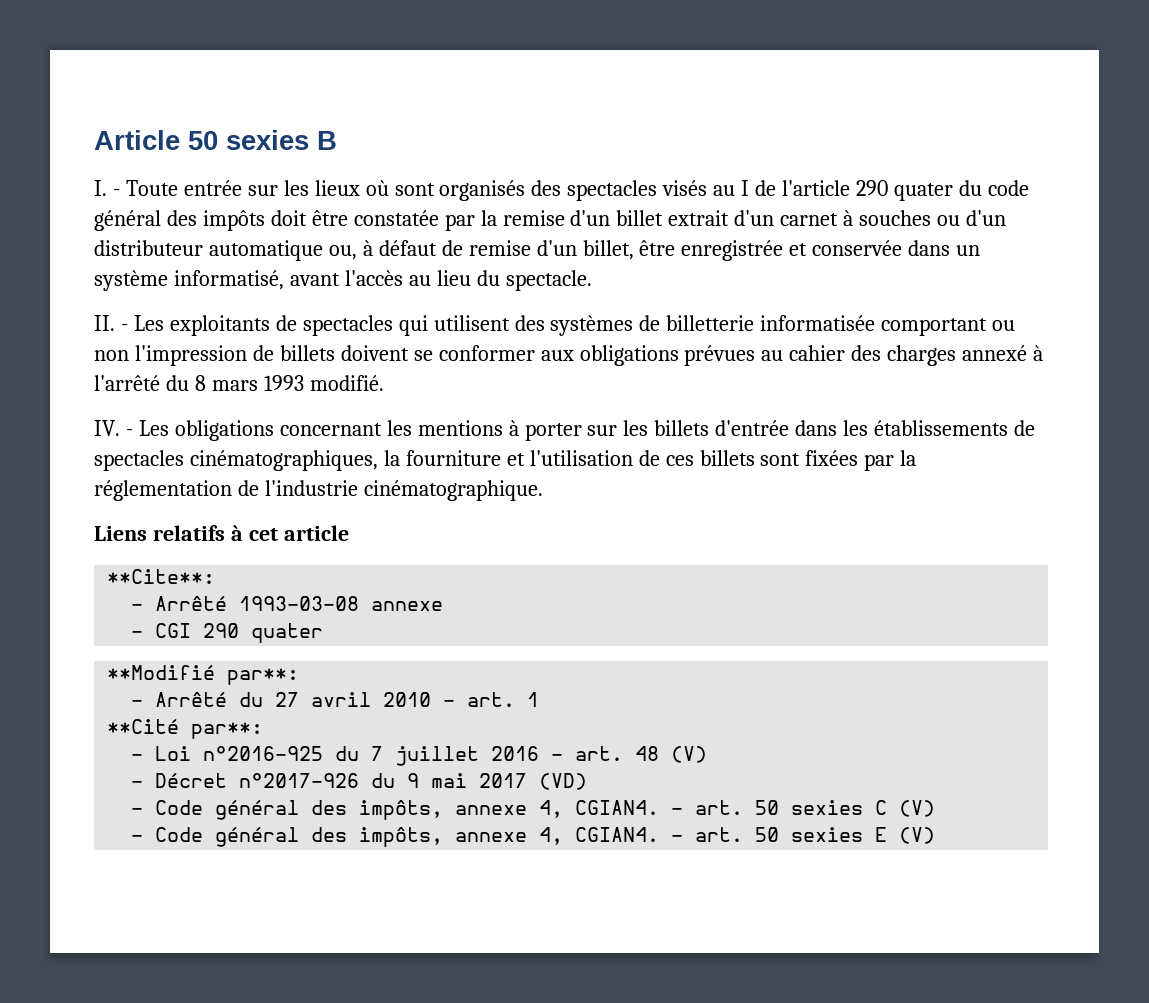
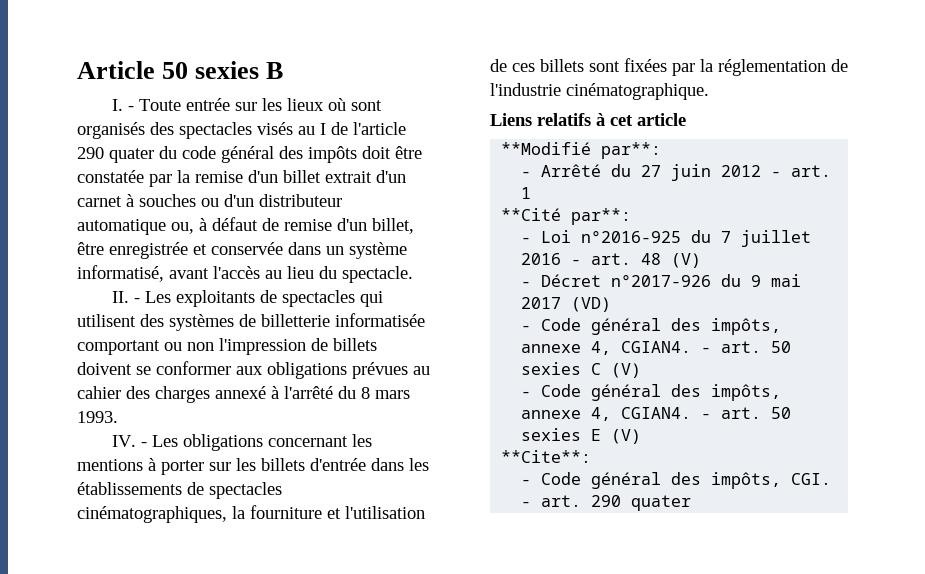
[263,375,384,391] 1993 modifié. -> [77,411,118,423] 1993.
[107,569,216,584] [131,596,444,611] [131,623,324,643] // **Cite**: // - Arrêté 1993-03-08 annexe // - CGI 290 quater -> (686, 119) none
[311,692,432,707] avril 2010 -> [671,164,762,181] juin 2012
(936, 835) none -> [501,450,592,463] [521,472,832,489] [521,495,692,511] // **Cite**: // - Code général des impôts, CGI. - art. 290 quater

